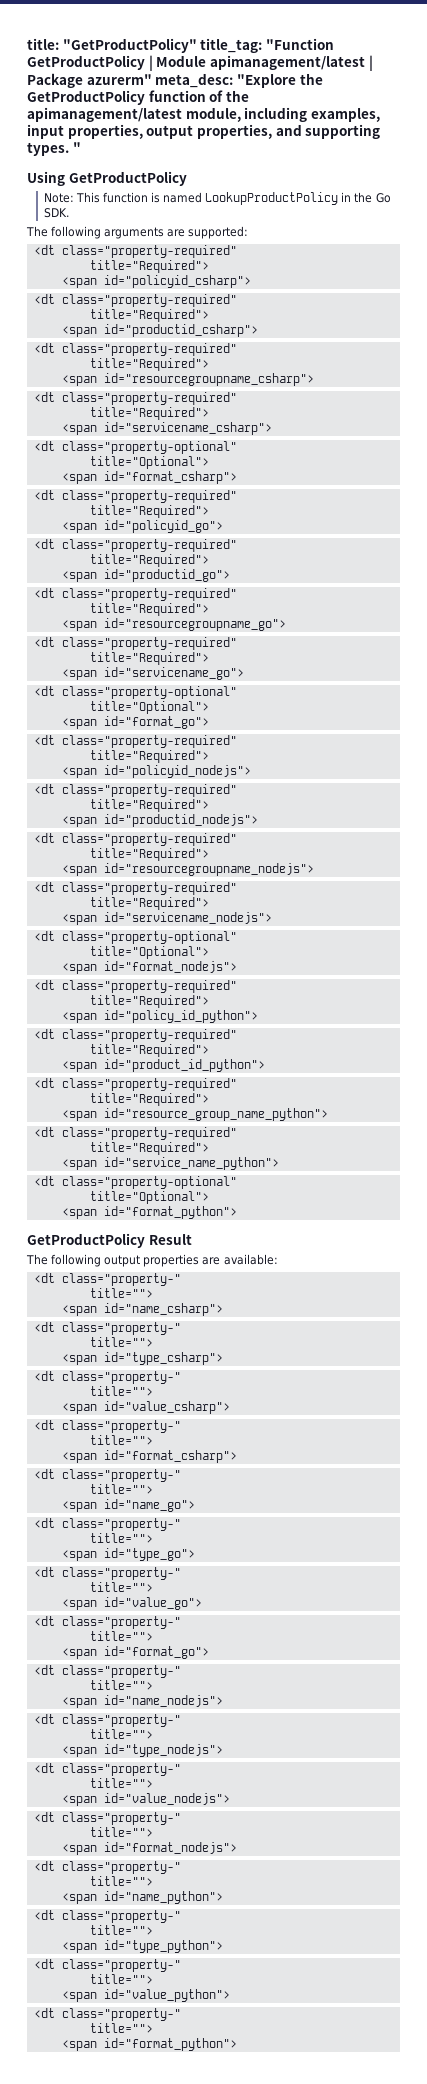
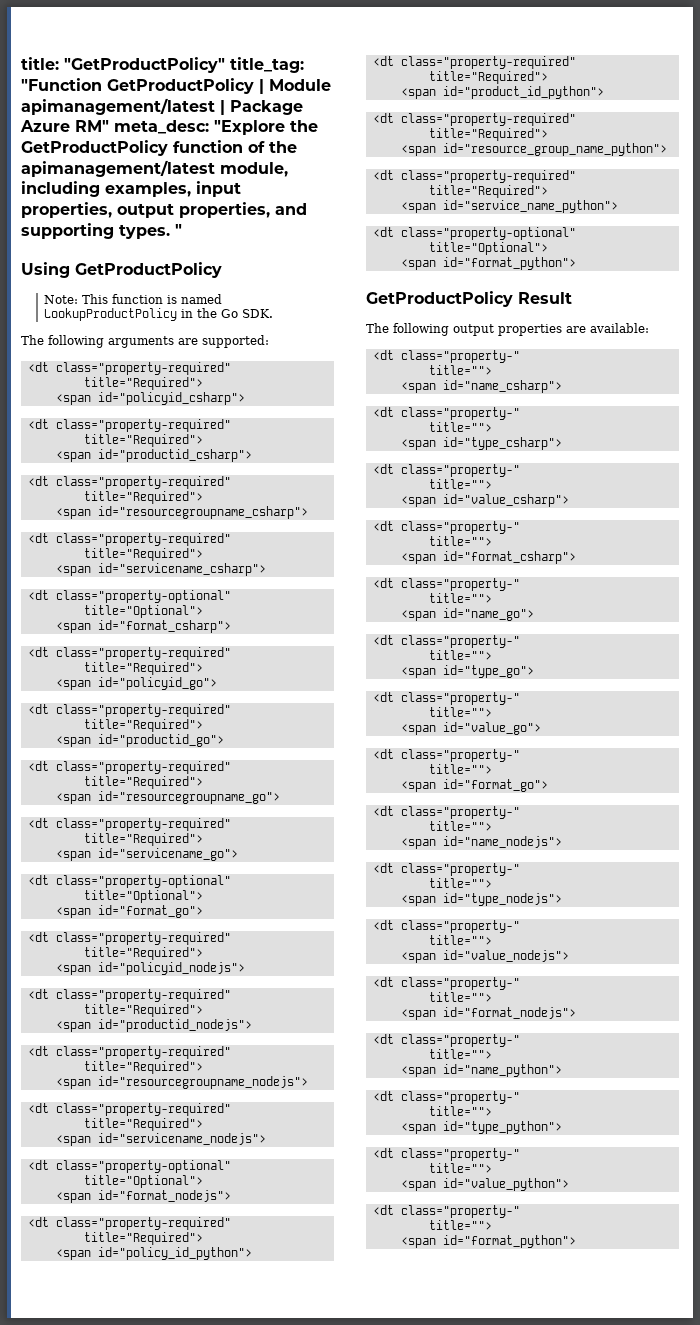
[86,74,152,85] azurerm" -> [20,120,109,132] Azure RM"

